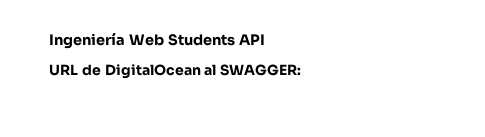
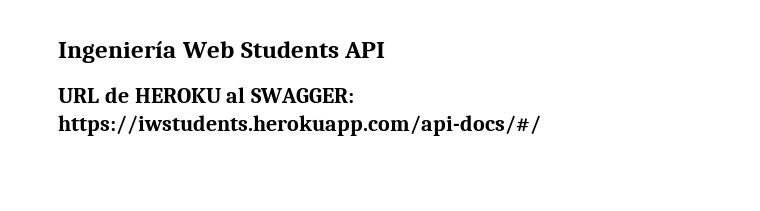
[104,64,201,79] DigitalOcean -> [134,88,221,103] HEROKU
(302, 70) none -> [58,115,541,136] https://iwstudents.herokuapp.com/api-docs/#/

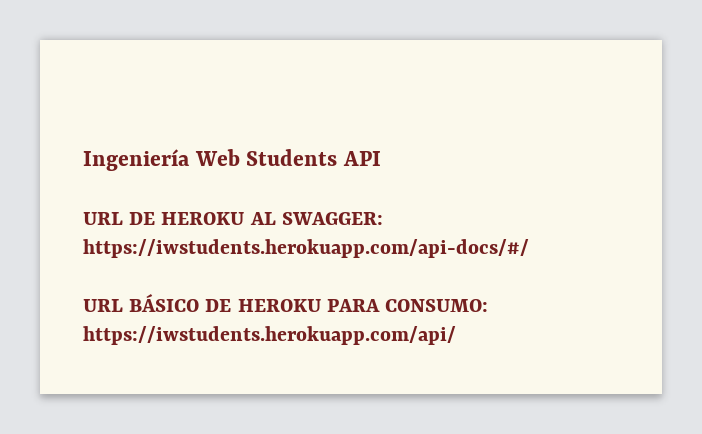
[104,87,246,103] de HEROKU al -> [129,212,276,225] DE HEROKU AL
(541, 125) none -> [83,294,489,312] [83,326,456,345] // URL BÁSICO DE HEROKU PARA CONSUMO: https://iwstudents.herokuapp.com/api/

